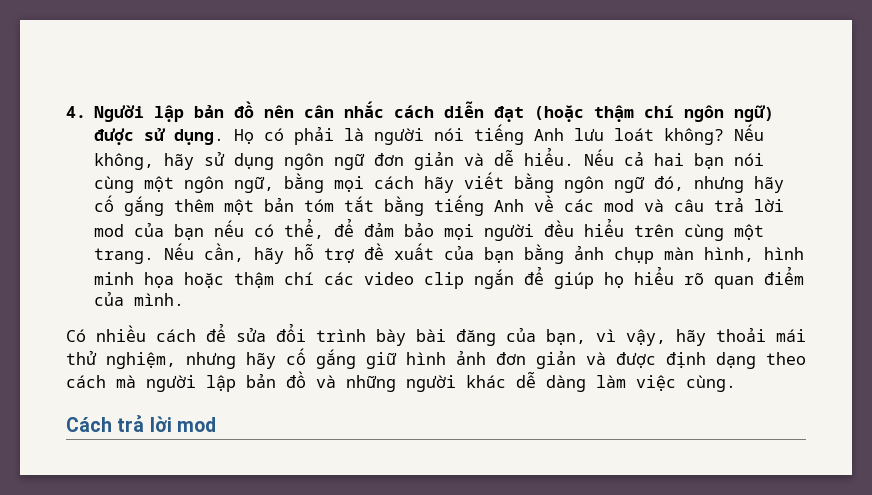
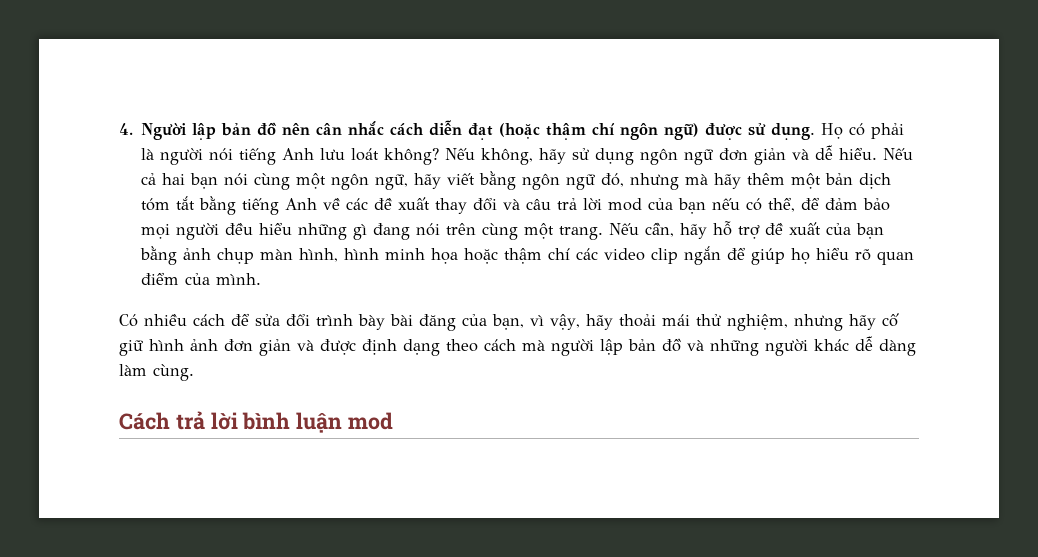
[284,173,415,193] bằng mọi cách -> (409, 182) none
[754,176,785,193] [94,195,165,216] hãy cố gắng -> [685,173,742,189] mà hãy
(295, 204) none -> [859,173,892,189] dịch
[604,199,635,212] mod -> [374,197,498,214] đề xuất thay đổi
(625, 227) none -> [298,223,441,240] những gì đang nói
[316,349,356,369] gắng -> (899, 320) none
[636,375,676,391] việc -> (147, 370) none
(172, 424) none -> [242,412,343,433] bình luận

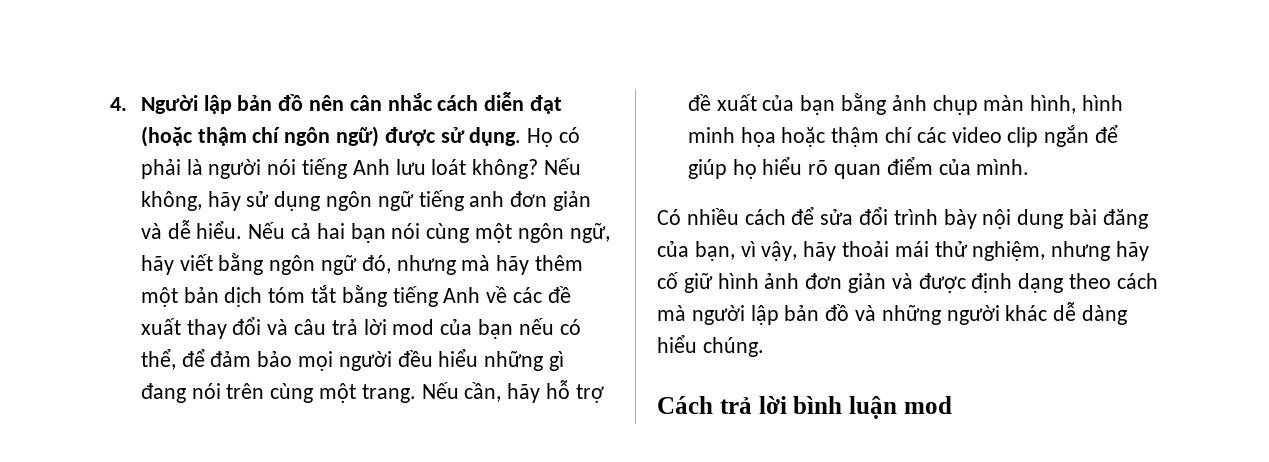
(715, 157) none -> [418,190,505,211] tiếng anh
(385, 322) none -> [982,209,1064,229] nội dung
[119,364,194,381] làm cùng. -> [657,335,764,357] hiểu chúng.

